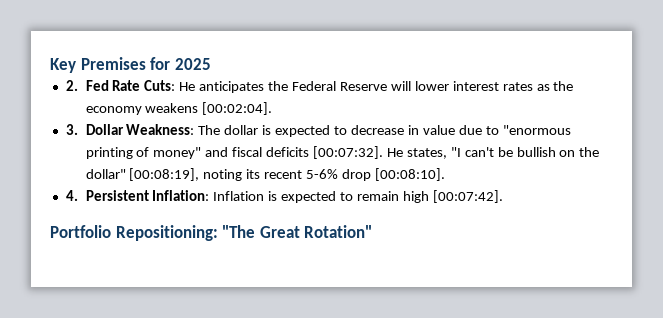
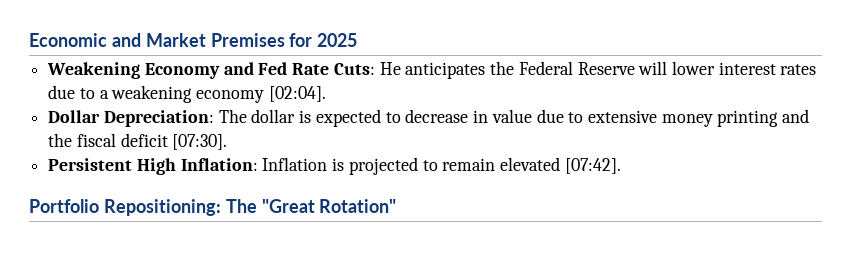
[50,58,76,73] Key -> [29,33,206,47] Economic and Market
[65,80,78,91] 2. -> [47,62,254,79] Weakening Economy and
[536,81,574,91] [85,102,273,115] [65,124,195,135] as the economy weakens [00:02:04]. // 3. Dollar Weakness: -> [48,85,326,103] [48,110,214,127] due to a weakening economy [02:04]. // Dollar Depreciation:
[502,125,571,135] [85,146,600,159] [85,168,445,181] [65,190,149,201] "enormous printing of money" and fiscal deficits [00:07:32]. He states, "I can't be bullish on the dollar" [00:08:19], noting its recent 5-6% drop [00:08:10]. // 4. Persistent -> [587,109,810,127] [48,133,228,150] [48,158,176,175] extensive money printing and the fiscal deficit [07:30]. // Persistent High
[281,191,337,203] expected -> [348,157,418,175] projected
[402,190,503,203] high [00:07:42]. -> [500,157,621,174] elevated [07:42].
[222,225,300,238] "The Great -> [225,199,315,213] The "Great

